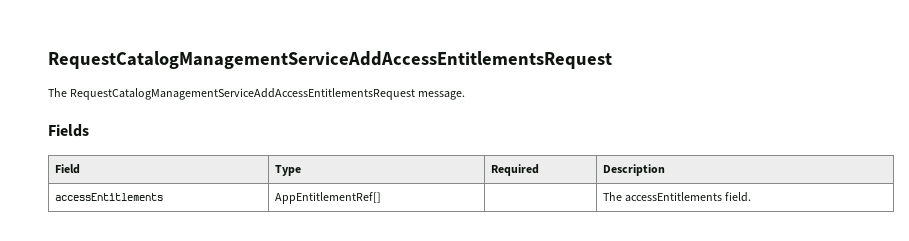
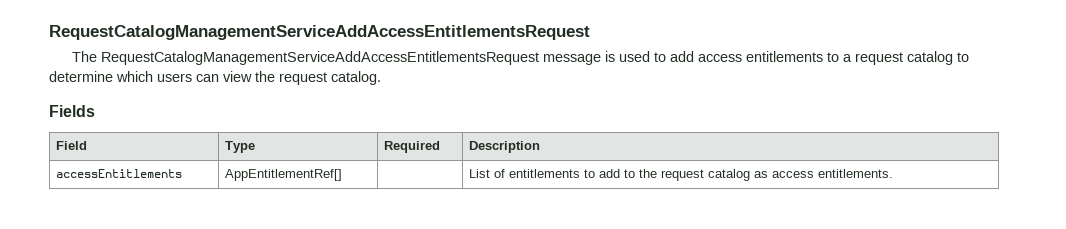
[418,91,466,100] message. -> [543,51,970,65] [49,71,381,85] message is used to add access entitlements to a request catalog to determine which users can view the request catalog.
[602,192,752,202] The accessEntitlements field. -> [469,169,894,181] List of entitlements to add to the request catalog as access entitlements.

